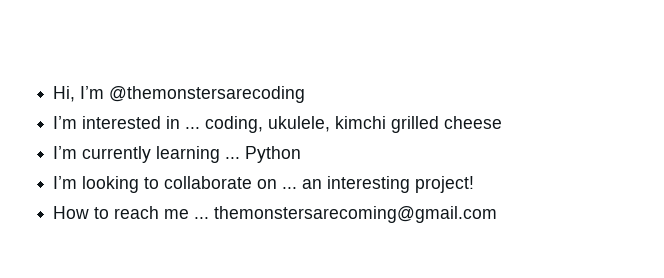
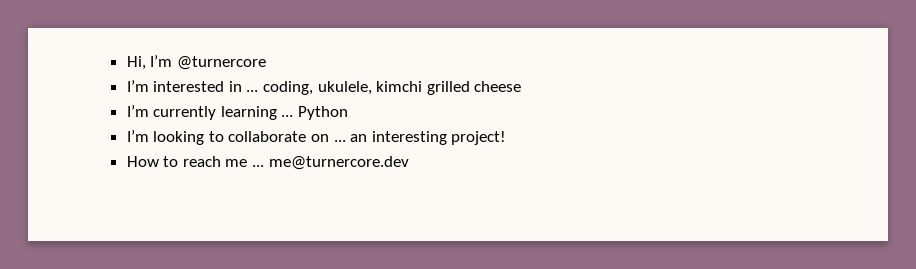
[109,86,306,103] @themonstersarecoding -> [176,56,266,70] @turnercore
[214,206,498,223] themonstersarecoming@gmail.com -> [268,156,409,170] me@turnercore.dev

